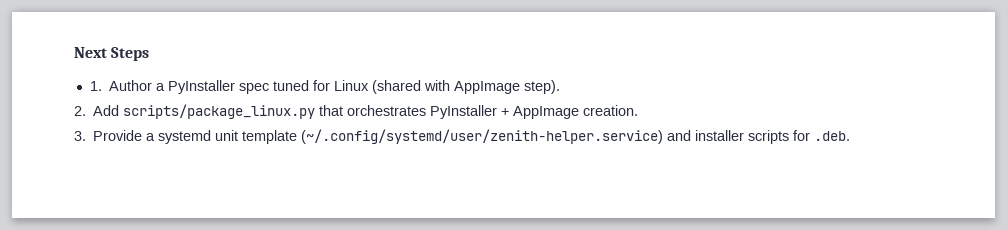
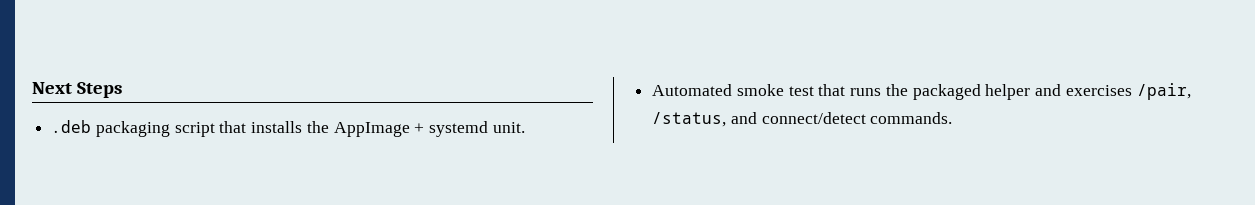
[89,80,561,94] [74,104,639,119] [74,129,851,144] 1. Author a PyInstaller spec tuned for Linux (shared with AppImage step). // 2. Add scripts/package_linux.py that orchestrates PyInstaller + AppImage creation. // 3. Provide a systemd unit template (~/.config/systemd/user/zenith-helper.service) and installer scripts for .deb. -> [51,120,525,137] [652,83,1191,100] [652,112,953,127] .deb packaging script that installs the AppImage + systemd unit. // Automated smoke test that runs the packaged helper and exercises /pair, /status, and connect/detect commands.

